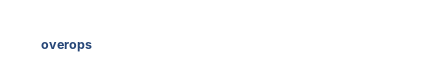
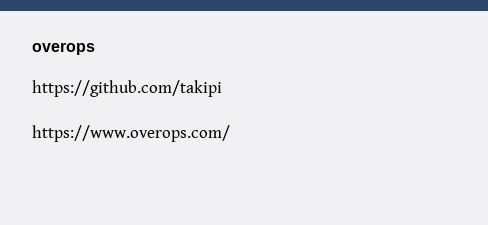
(92, 47) none -> [32,80,222,97] [32,125,230,142] // https://github.com/takipi // https://www.overops.com/

